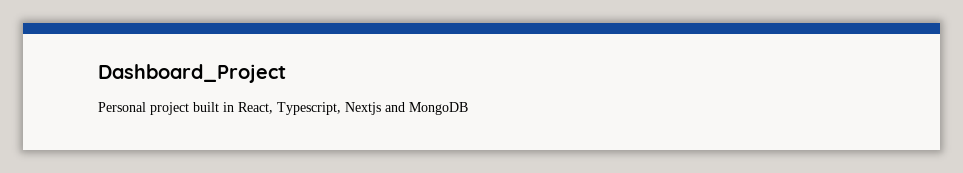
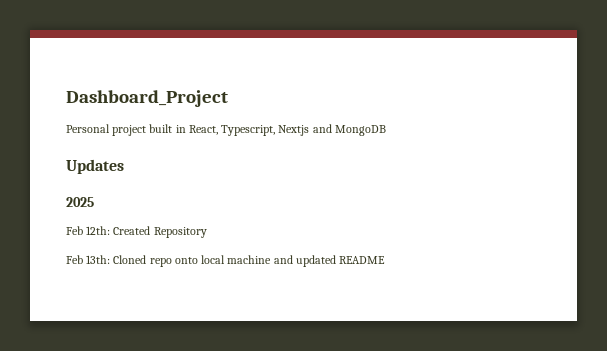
(468, 108) none -> [66,159,124,174] [66,197,94,207] [66,226,207,238] [66,255,386,267] // Updates // 2025 // Feb 12th: Created Repository // Feb 13th: Cloned repo onto local machine and updated README

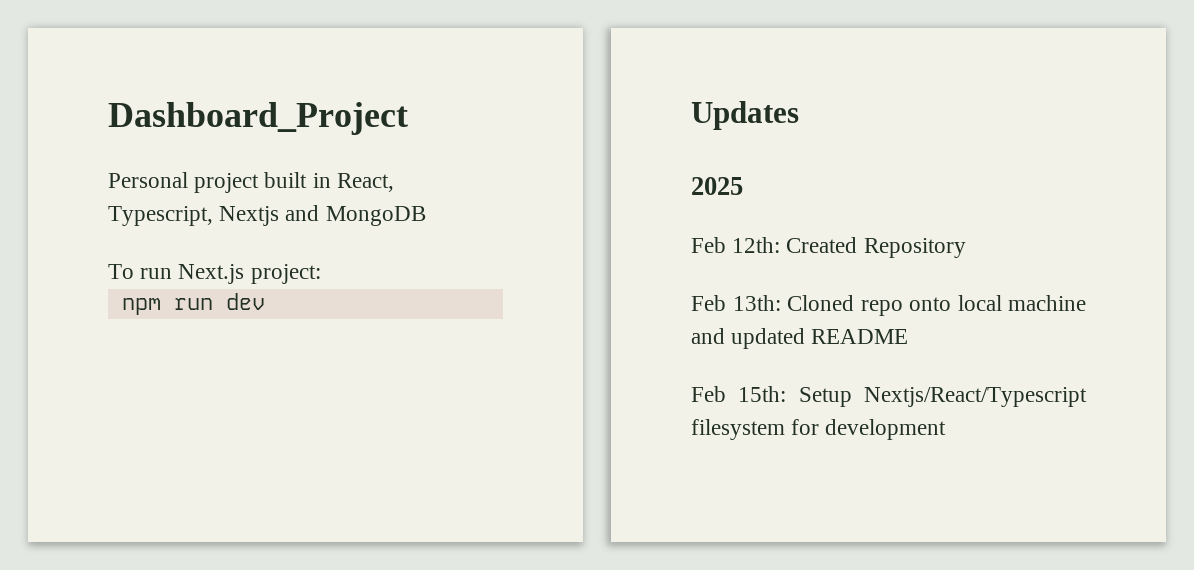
(386, 130) none -> [108,264,321,284] [121,293,265,315] // To run Next.js project: // npm run dev
(386, 260) none -> [691,386,1087,407] [691,419,947,440] // Feb 15th: Setup Nextjs/React/Typescript filesystem for development

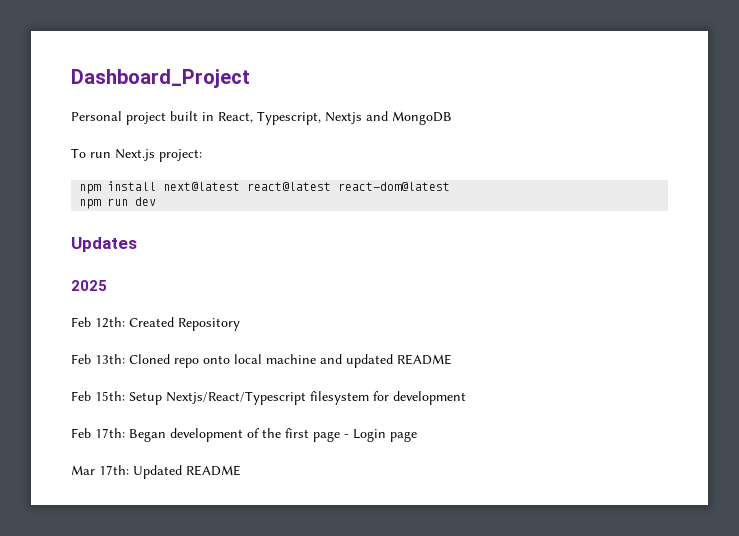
(321, 274) none -> [79,181,451,194] // npm install next@latest react@latest react-dom@latest
(947, 429) none -> [71,428,417,442] [71,465,241,479] // Feb 17th: Began development of the first page - Login page // Mar 17th: Updated README

